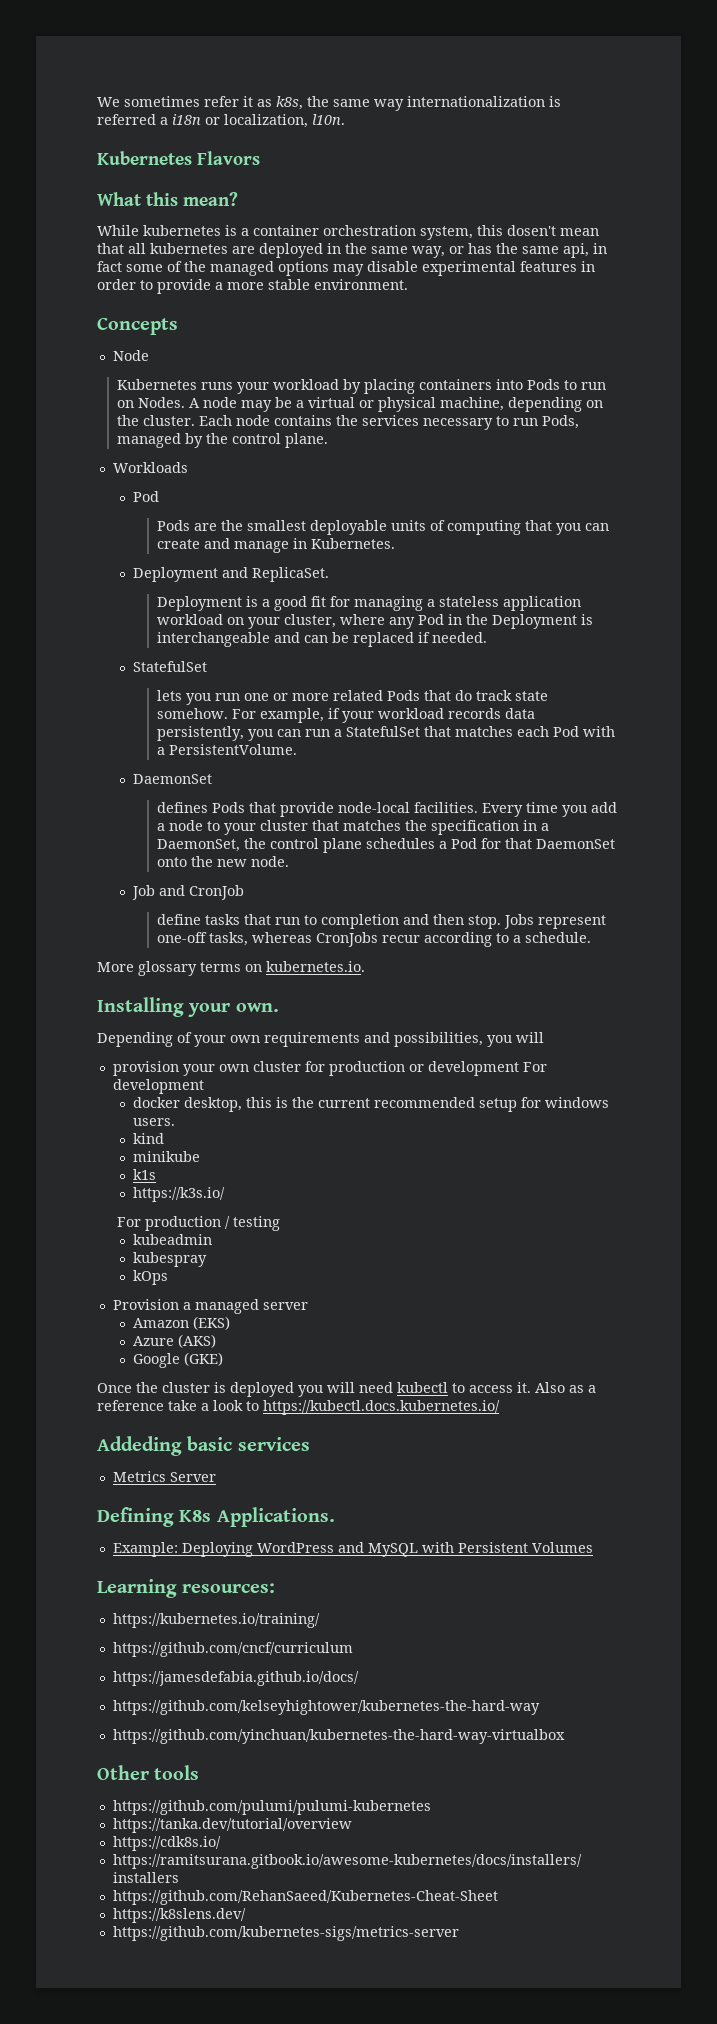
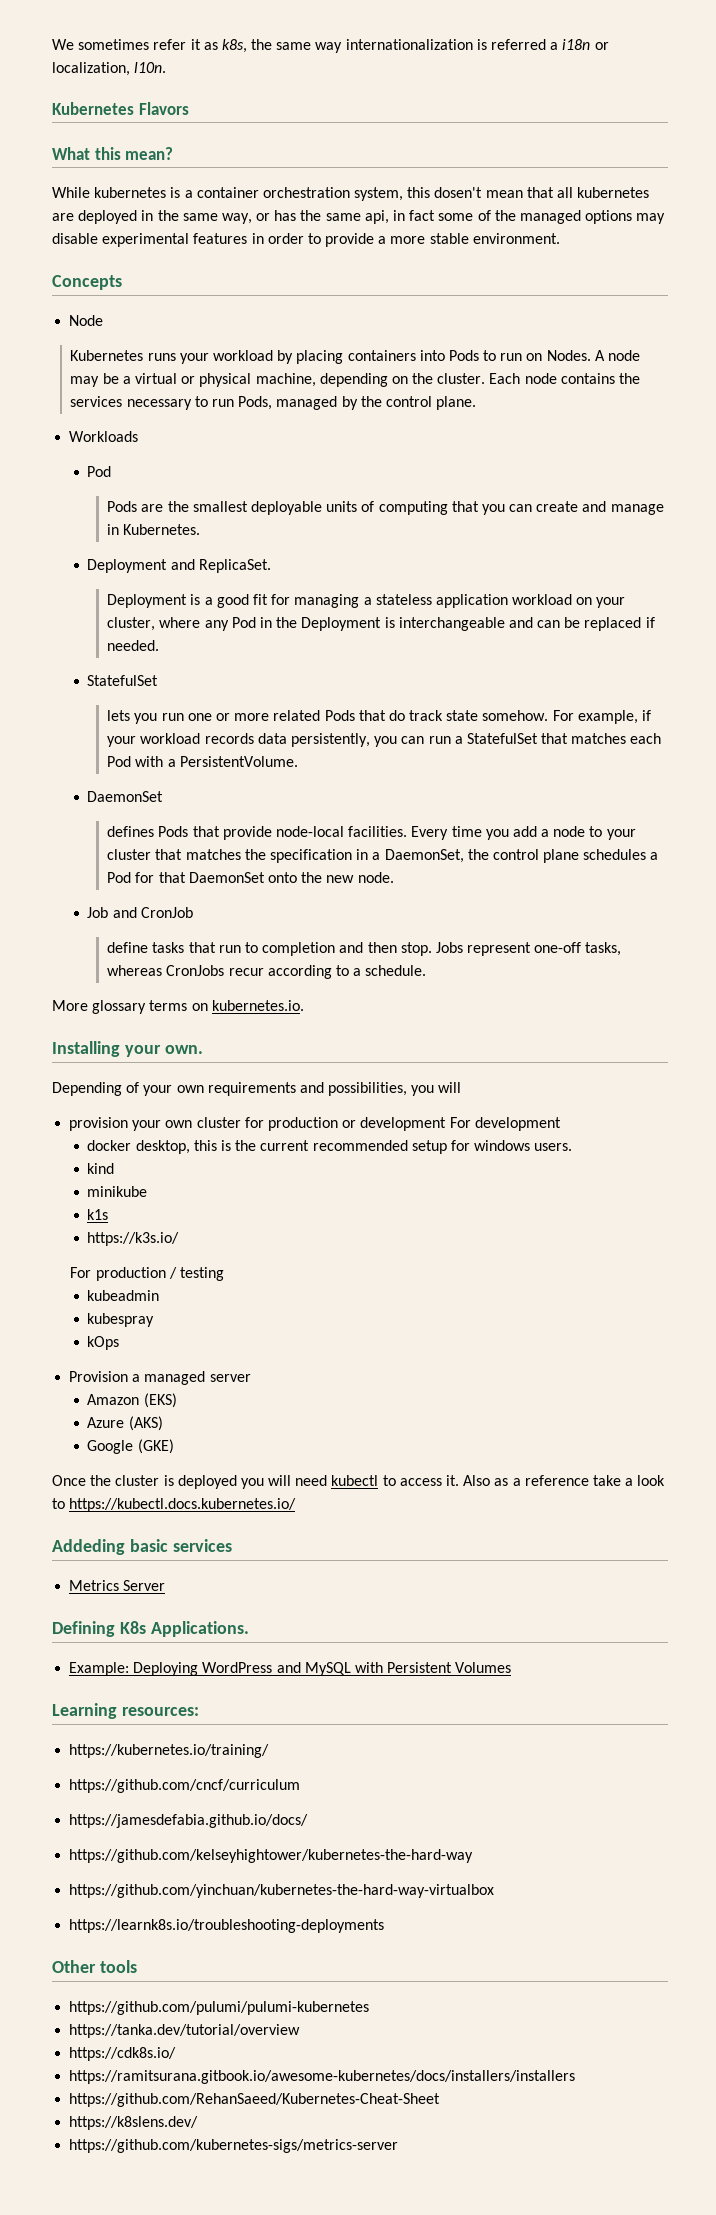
(565, 1736) none -> [69,1919,385,1933] // https://learnk8s.io/troubleshooting-deployments

